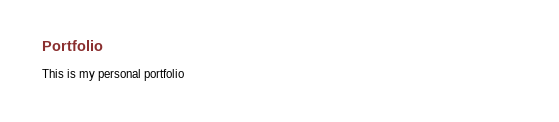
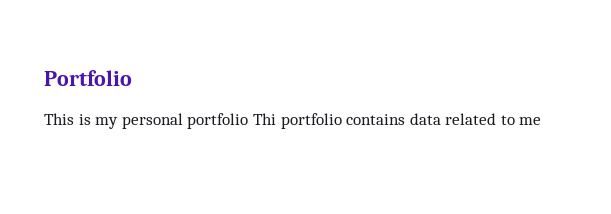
(185, 75) none -> [252,113,542,129] Thi portfolio contains data related to me

